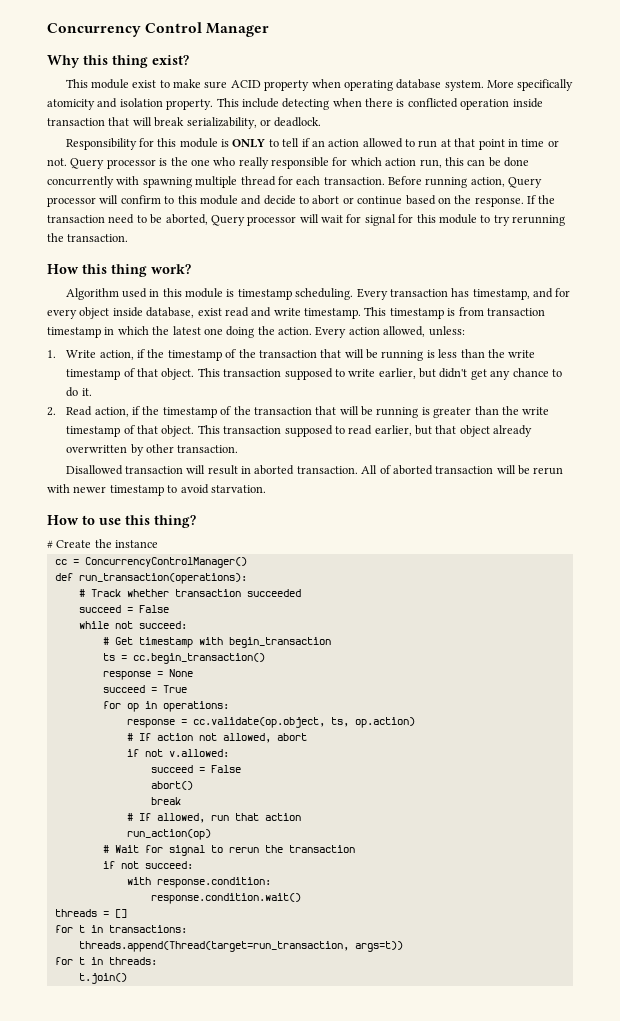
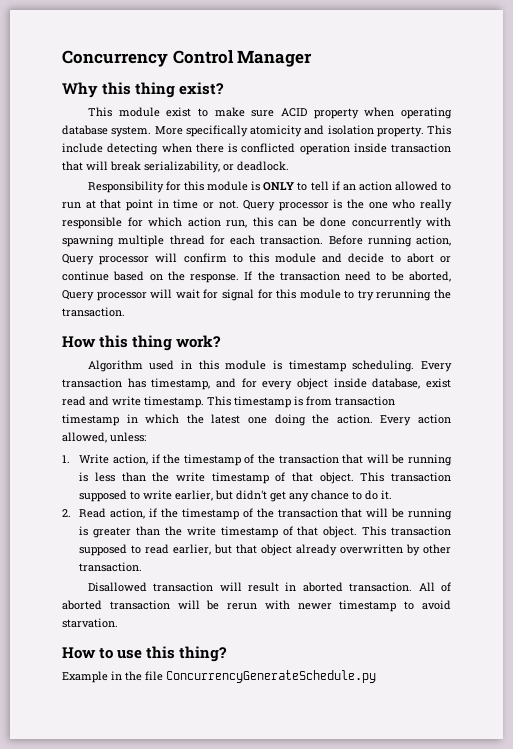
[47,539,159,548] [54,557,247,568] [54,573,247,584] [78,589,301,597] [78,605,169,613] [78,621,187,629] [102,637,331,648] [102,653,265,664] [102,669,193,680] [102,685,187,693] [102,701,229,712] [126,717,415,728] [126,733,307,743] [126,749,229,757] [150,765,241,773] [150,781,193,790] [150,797,181,805] [126,813,301,823] [126,829,211,840] [102,845,355,856] [102,861,193,869] [126,877,271,888] [150,893,301,904] [54,909,127,918] [54,925,187,933] [78,941,403,952] [54,957,157,965] [78,973,127,984] # Create the instance // cc = ConcurrencyControlManager() // def run_transaction(operations): // # Track whether transaction succeeded // succeed = False // while not succeed: // # Get timestamp with begin_transaction // ts = cc.begin_transaction() // response = None // succeed = True // for op in operations: // response = cc.validate(op.object, ts, op.action) // # If action not allowed, abort // if not v.allowed: // succeed = False // abort() // break // # If allowed, run that action // run_action(op) // # Wait for signal to rerun the transaction // if not succeed: // with response.condition: // response.condition.wait() // threads = [] // for t in transactions: // threads.append(Thread(target=run_transaction, args=t)) // for t in threads: // t.join() -> [62,670,376,683] Example in the file ConcurrencyGenerateSchedule.py

